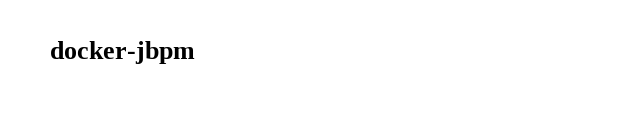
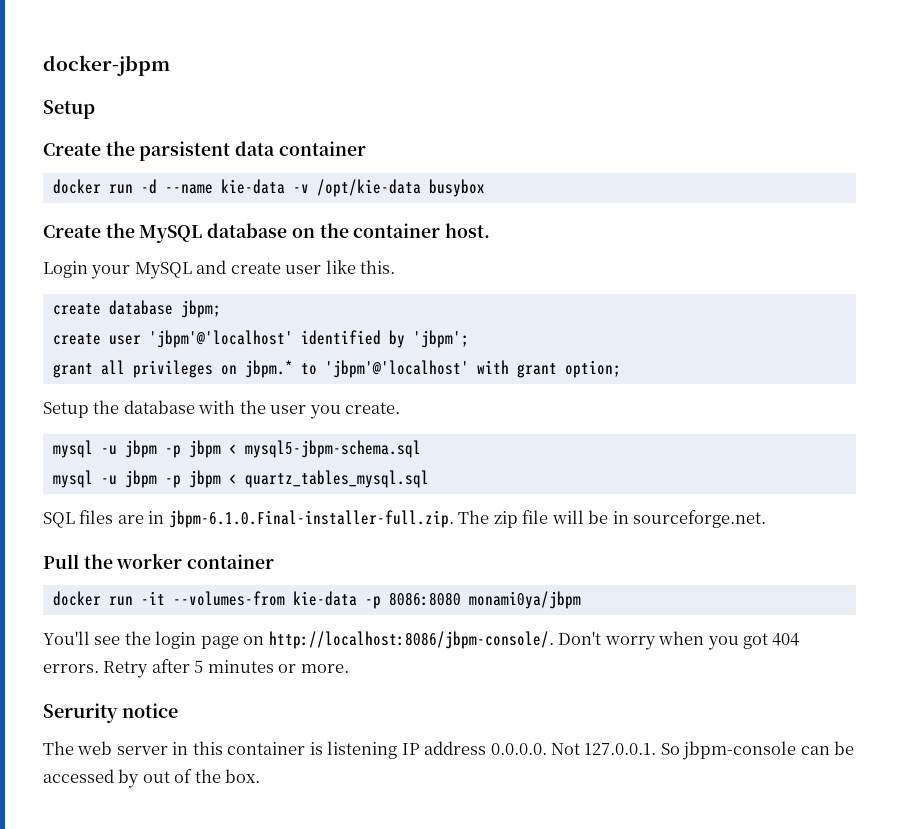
(195, 52) none -> [43,100,95,119] [43,141,366,161] [52,179,485,197] [43,223,491,243] [43,260,396,279] [52,300,221,318] [52,330,469,348] [52,360,621,378] [43,400,401,419] [52,440,421,458] [52,470,429,488] [43,510,767,528] [43,553,275,569] [52,591,581,609] [43,631,800,650] [43,659,349,678] [43,703,178,723] [43,741,855,760] [43,769,261,788] // Setup // Create the parsistent data container // docker run -d --name kie-data -v /opt/kie-data busybox // Create the MySQL database on the container host. // Login your MySQL and create user like this. // create database jbpm; // create user 'jbpm'@'localhost' identified by 'jbpm'; // grant all privileges on jbpm.* to 'jbpm'@'localhost' with grant option; // Setup the database with the user you create. // mysql -u jbpm -p jbpm < mysql5-jbpm-schema.sql // mysql -u jbpm -p jbpm < quartz_tables_mysql.sql // SQL files are in jbpm-6.1.0.Final-installer-full.zip. The zip file will be in sourceforge.net. // Pull the worker container // docker run -it --volumes-from kie-data -p 8086:8080 monami0ya/jbpm // You'll see the login page on http://localhost:8086/jbpm-console/. Don't worry when you got 404 errors. Retry after 5 minutes or more. // Serurity notice // The web server in this container is listening IP address 0.0.0.0. Not 127.0.0.1. So jbpm-console can be accessed by out of the box.

